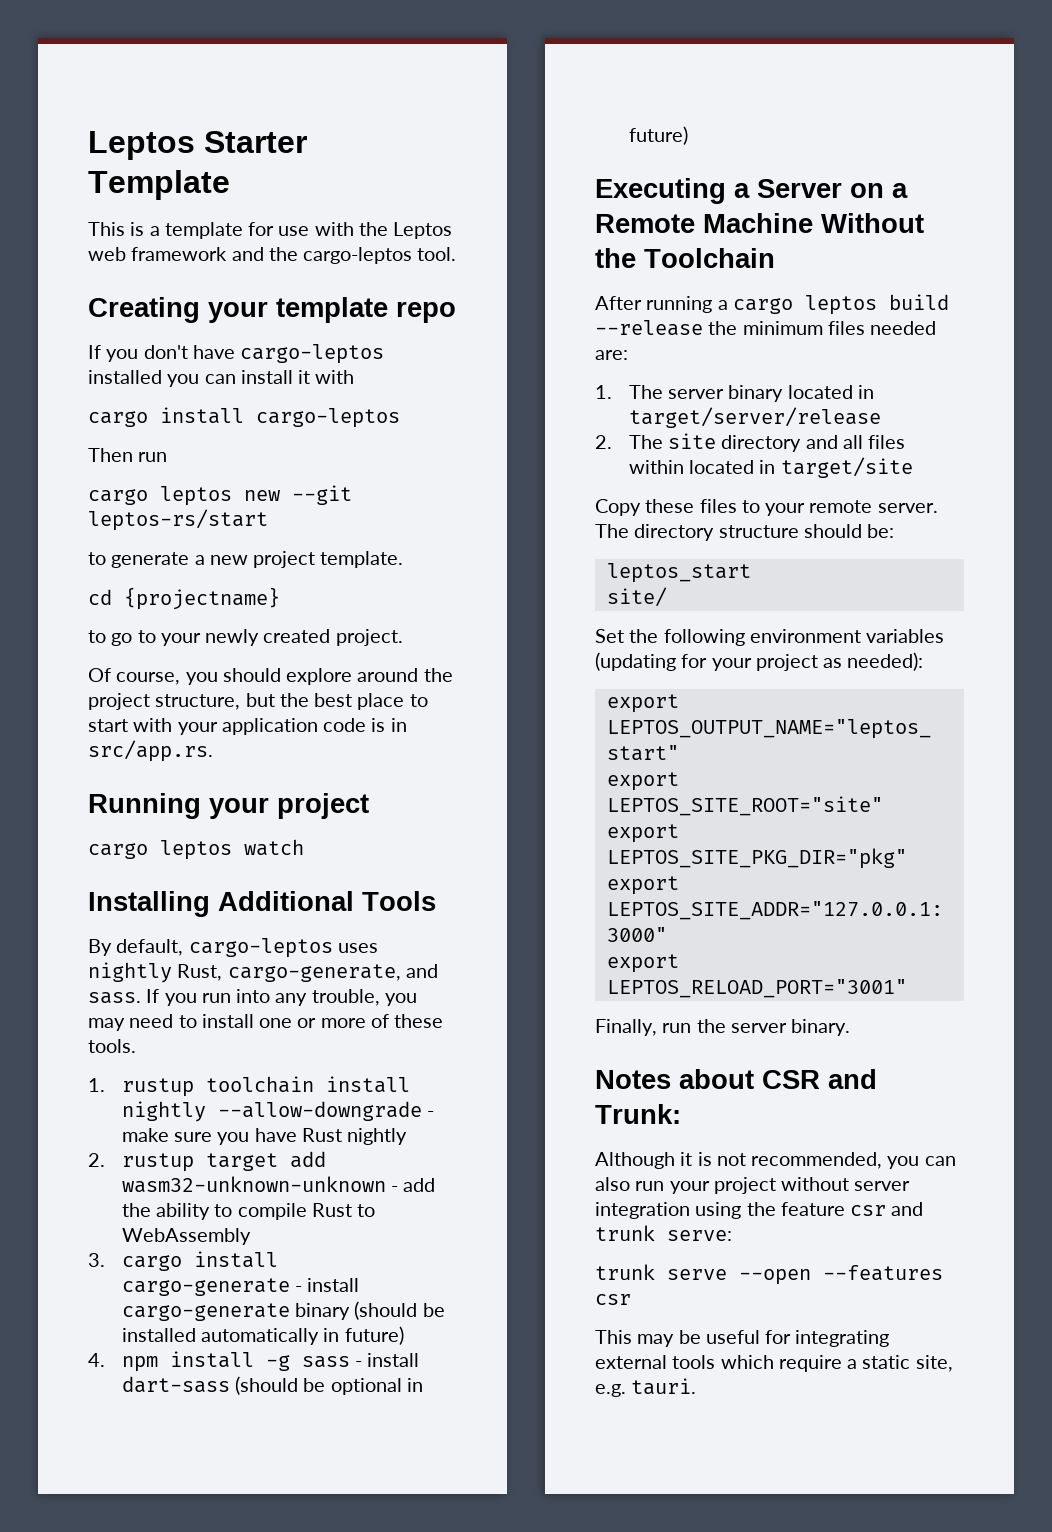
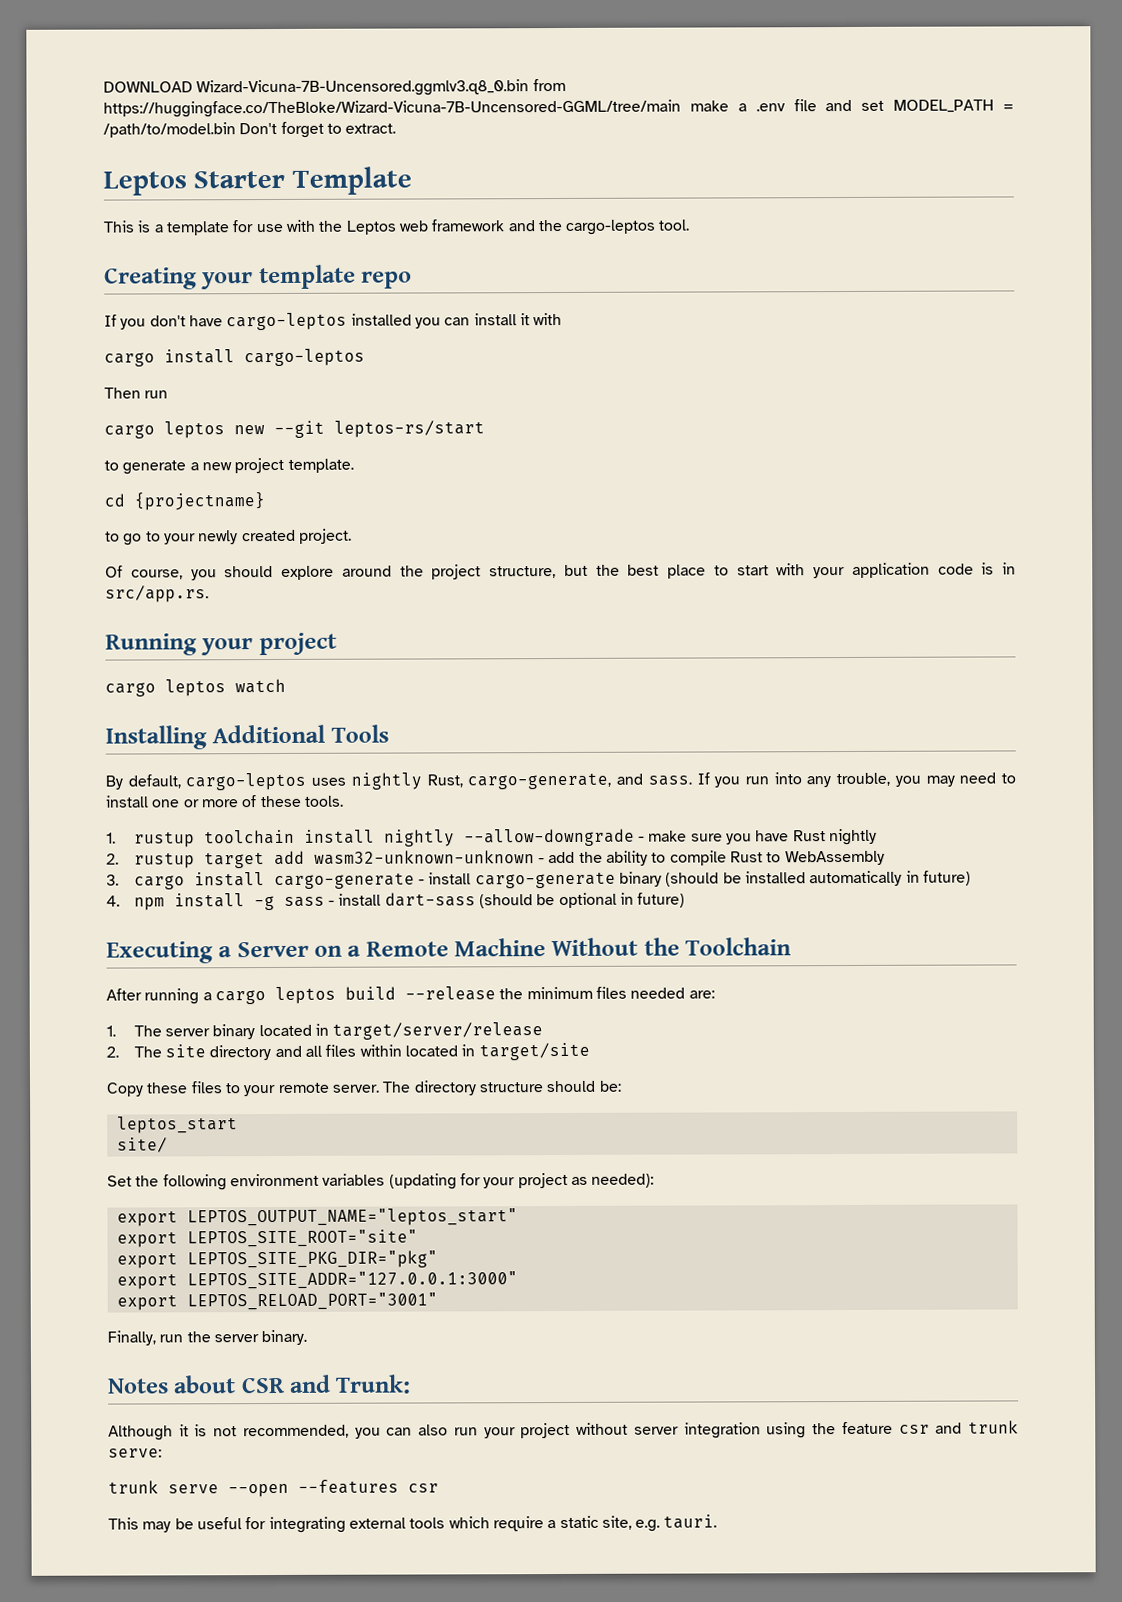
(88, 145) none -> [103,78,566,97] [103,99,1014,118] [103,121,397,138] DOWNLOAD Wizard-Vicuna-7B-Uncensored.ggmlv3.q8_0.bin from https://huggingface.co/TheBloke/Wizard-Vicuna-7B-Uncensored-GGML/tree/main make a .env file and set MODEL_PATH = /path/to/model.bin Don't forget to extract. //

